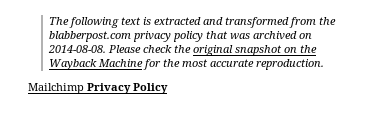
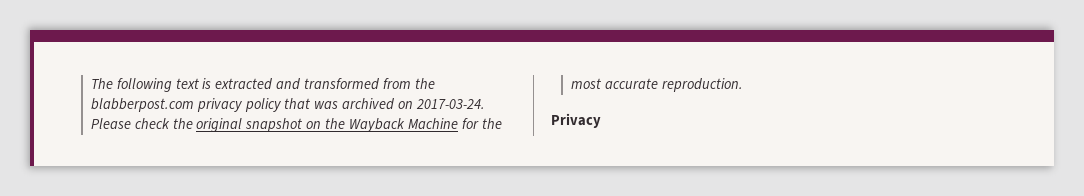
[47,45,106,53] 2014-08-08. -> [416,99,486,109] 2017-03-24.
[28,83,168,94] Mailchimp Privacy Policy -> [551,113,601,128] Privacy

